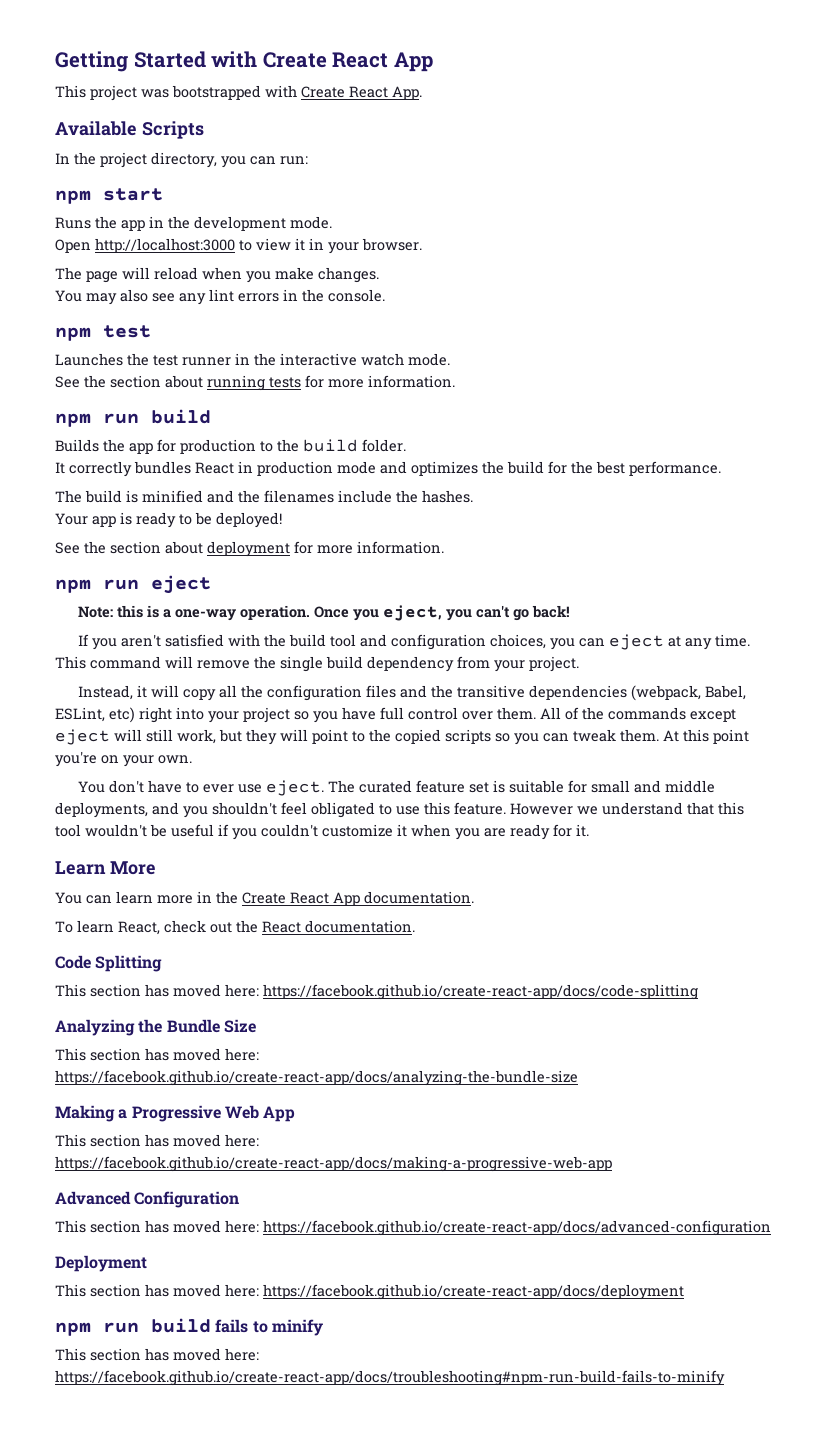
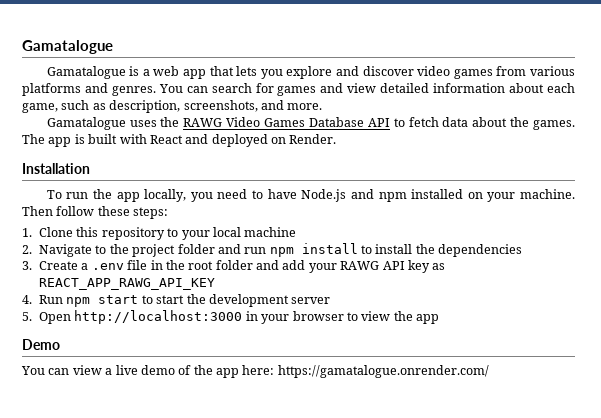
[55,51,433,72] [55,85,422,101] [55,121,204,139] [55,152,308,168] [55,188,163,204] [55,216,332,231] [55,238,422,254] [55,267,379,283] [55,289,385,305] [55,325,151,341] [55,353,450,366] [55,375,455,391] [55,409,211,427] [55,439,406,454] [55,461,721,477] [55,490,473,503] [55,512,282,528] [55,541,444,557] [55,575,211,594] [78,605,571,621] [78,634,751,650] [55,656,579,672] [78,685,747,701] [55,707,736,723] [55,729,749,745] [55,751,192,767] [78,780,716,796] [55,802,744,818] [55,824,589,840] [55,861,156,875] [55,891,474,906] [55,920,415,935] [55,955,163,972] [55,984,698,1000] [55,1019,256,1036] [55,1048,259,1061] [55,1070,578,1086] [55,1105,296,1122] [55,1134,259,1147] [55,1156,612,1172] [55,1191,240,1208] [55,1220,771,1236] [55,1255,147,1272] [55,1284,684,1300] [55,1318,323,1336] [55,1348,259,1361] [55,1370,725,1386] Getting Started with Create React App // This project was bootstrapped with Create React App. // Available Scripts // In the project directory, you can run: // npm start // Runs the app in the development mode. // Open http://localhost:3000 to view it in your browser. // The page will reload when you make changes. // You may also see any lint errors in the console. // npm test // Launches the test runner in the interactive watch mode. // See the section about running tests for more information. // npm run build // Builds the app for production to the build folder. // It correctly bundles React in production mode and optimizes the build for the best performance. // The build is minified and the filenames include the hashes. // Your app is ready to be deployed! // See the section about deployment for more information. // npm run eject // Note: this is a one-way operation. Once you eject, you can't go back! // If you aren't satisfied with the build tool and configuration choices, you can eject at any time. This command will remove the single build dependency from your project. // Instead, it will copy all the configuration files and the transitive dependencies (webpack, Babel, ESLint, etc) right into your project so you have full control over them. All of the commands except eject will still work, but they will point to the copied scripts so you can tweak them. At this point you're on your own. // You don't have to ever use eject. The curated feature set is suitable for small and middle deployments, and you shouldn't feel obligated to use this feature. However we understand that this tool wouldn't be useful if you couldn't customize it when you are ready for it. // Learn More // You can learn more in the Create React App documentation. // To learn React, check out the React documentation. // Code Splitting // This section has moved here: https://facebook.github.io/create-react-app/docs/code-splitting // Analyzing the Bundle Size // This section has moved here: https://facebook.github.io/create-react-app/docs/analyzing-the-bundle-size // Making a Progressive Web App // This section has moved here: https://facebook.github.io/create-react-app/docs/making-a-progressive-web-app // Advanced Configuration // This section has moved here: https://facebook.github.io/create-react-app/docs/advanced-configuration // Deployment // This section has moved here: https://facebook.github.io/create-react-app/docs/deployment // npm run build fails to minify // This section has moved here: https://facebook.github.io/create-react-app/docs/troubleshooting#npm-run-build-fails-to-minify -> [22,40,113,54] [46,66,576,79] [22,83,575,96] [22,100,323,113] [46,117,576,130] [22,134,337,147] [22,163,90,174] [46,189,575,202] [22,206,169,219] [22,227,297,240] [22,243,523,257] [22,260,446,273] [39,278,216,290] [22,294,331,307] [22,310,440,324] [22,339,60,350] [21,365,489,378] Gamatalogue // Gamatalogue is a web app that lets you explore and discover video games from various platforms and genres. You can search for games and view detailed information about each game, such as description, screenshots, and more. // Gamatalogue uses the RAWG Video Games Database API to fetch data about the games. The app is built with React and deployed on Render. // Installation // To run the app locally, you need to have Node.js and npm installed on your machine. Then follow these steps: // 1. Clone this repository to your local machine // 2. Navigate to the project folder and run npm install to install the dependencies // 3. Create a .env file in the root folder and add your RAWG API key as REACT_APP_RAWG_API_KEY // 4. Run npm start to start the development server // 5. Open http://localhost:3000 in your browser to view the app // Demo // You can view a live demo of the app here: https://gamatalogue.onrender.com/

